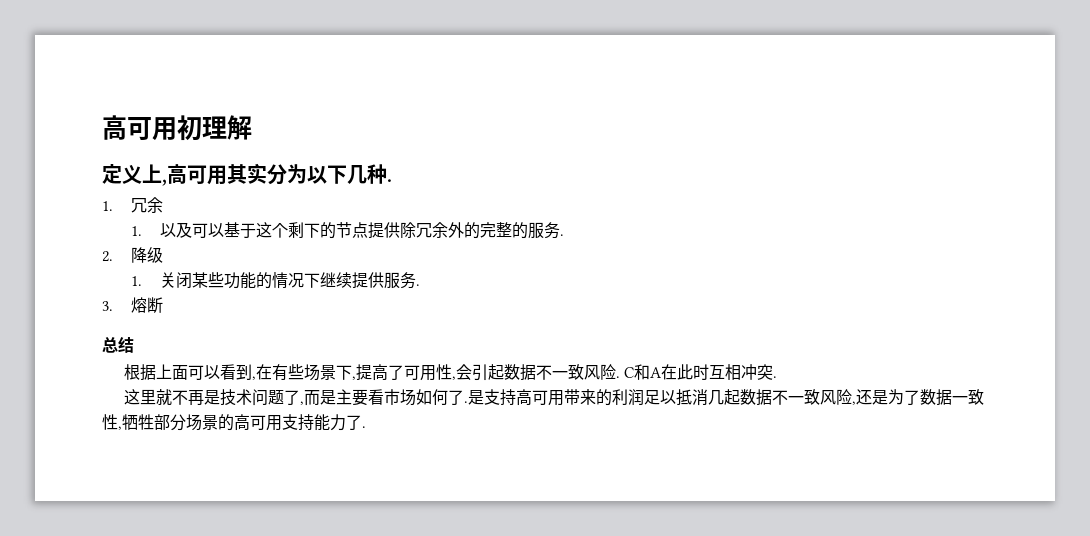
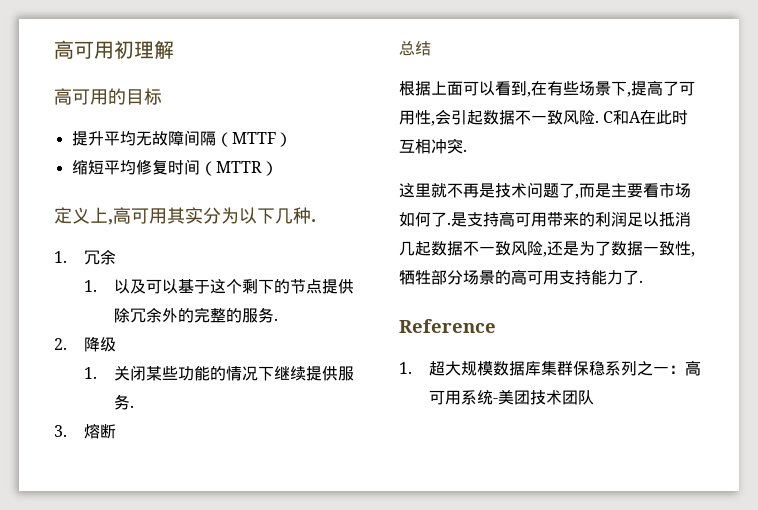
(252, 127) none -> [54,88,162,105] [71,130,292,147] [71,159,278,176] // 高可用的目标 // 提升平均无故障间隔（MTTF） // 缩短平均修复时间（MTTR）
(366, 427) none -> [399,319,496,333] [399,360,702,376] [429,390,595,405] // Reference // 1.超大规模数据库集群保稳系列之一：高可用系统-美团技术团队

